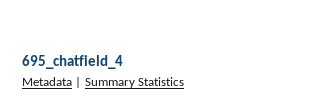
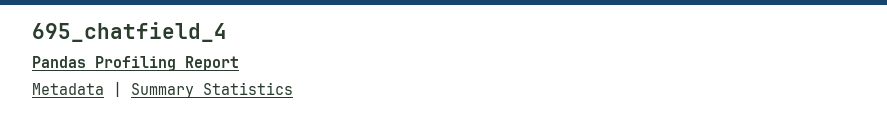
(123, 62) none -> [32,56,239,71] // Pandas Profiling Report

